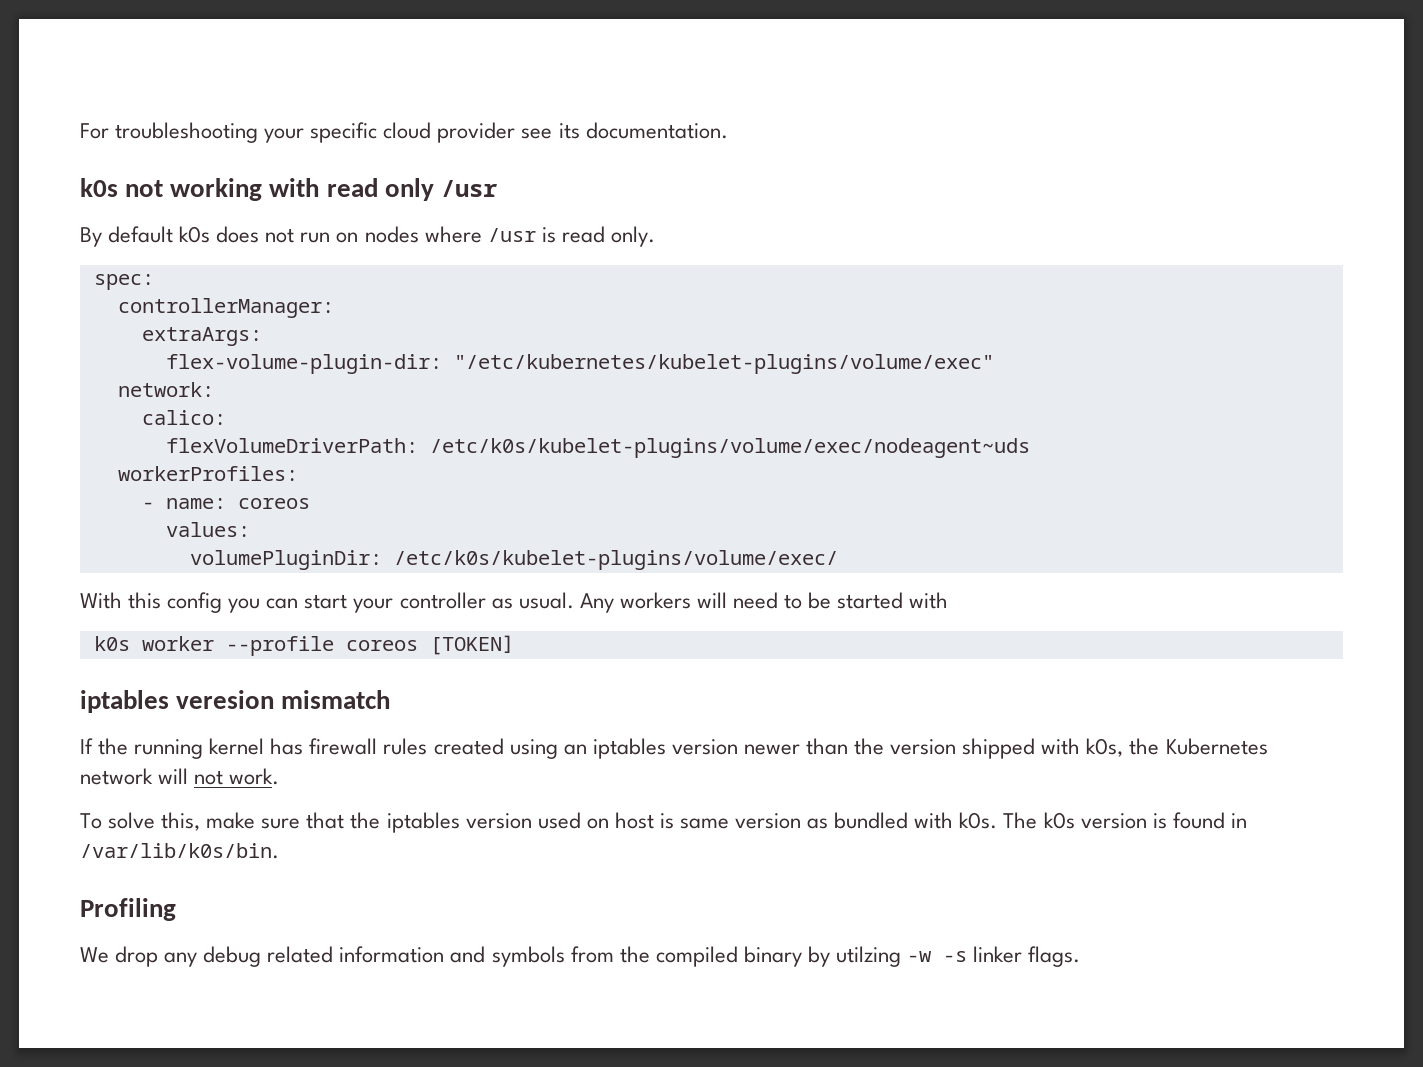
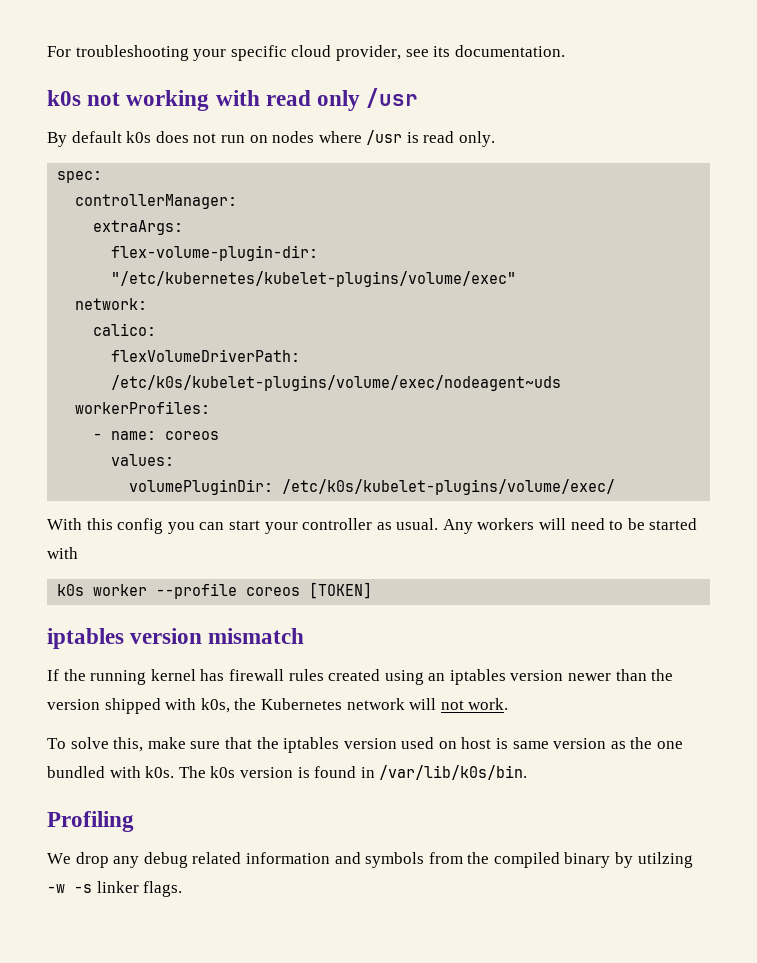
[437,122,516,143] provider -> [335,45,401,61] provider,
[176,690,275,709] veresion -> [130,628,203,644] version
(829, 823) none -> [630,737,684,749] the one

